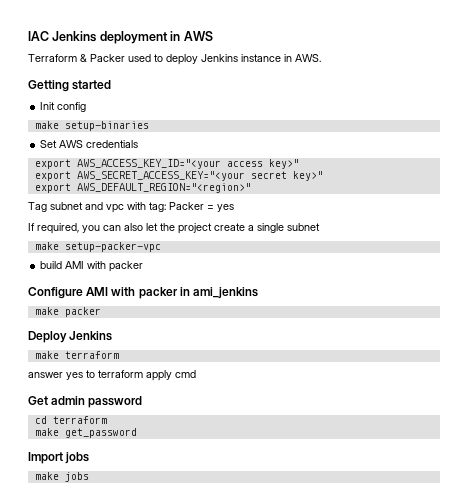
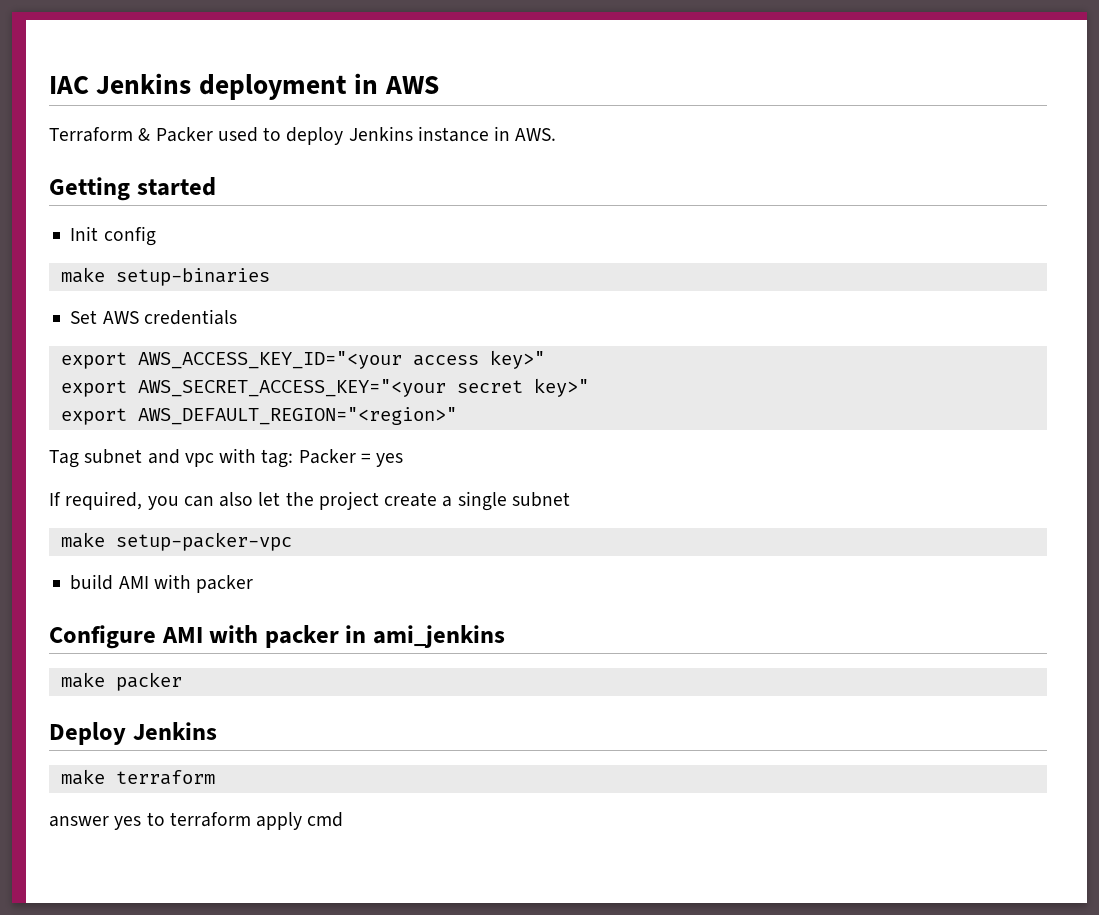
[28,396,143,408] [34,416,107,424] [34,428,137,438] [28,452,90,464] [34,472,89,482] // Get admin password // cd terraform // make get_password // Import jobs // make jobs -> (344, 819) none

